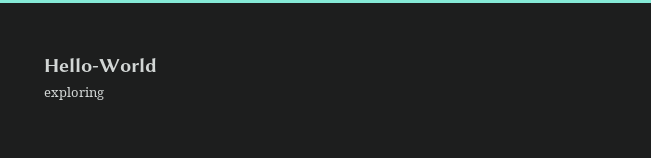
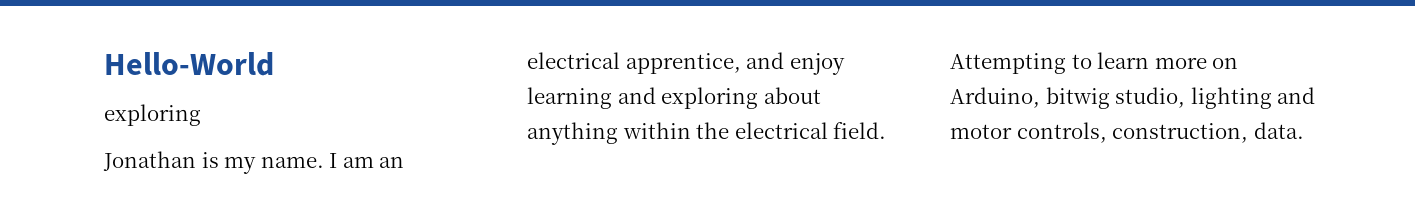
(104, 93) none -> [103,151,405,174] [527,52,845,75] [527,87,821,109] [527,122,887,145] [950,52,1239,74] [950,87,1316,109] [950,122,1304,143] // Jonathan is my name. I am an electrical apprentice, and enjoy learning and exploring about anything within the electrical field. Attempting to learn more on Arduino, bitwig studio, lighting and motor controls, construction, data.

